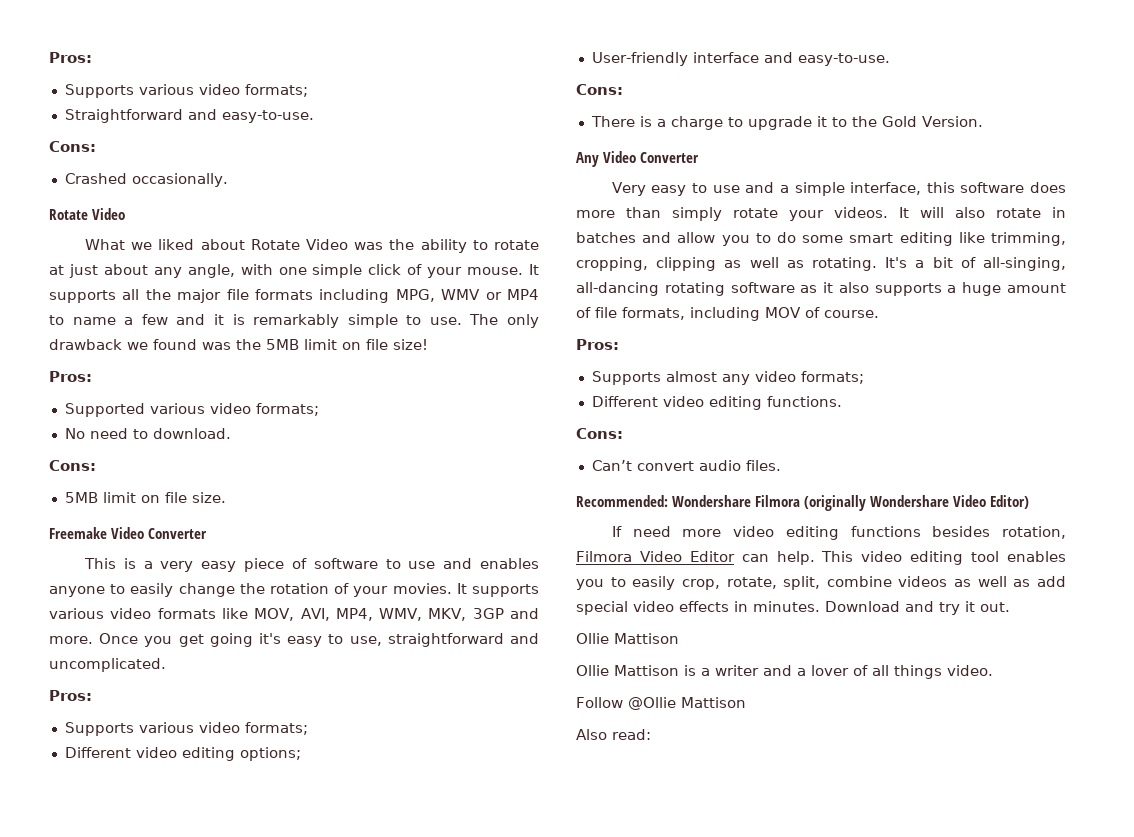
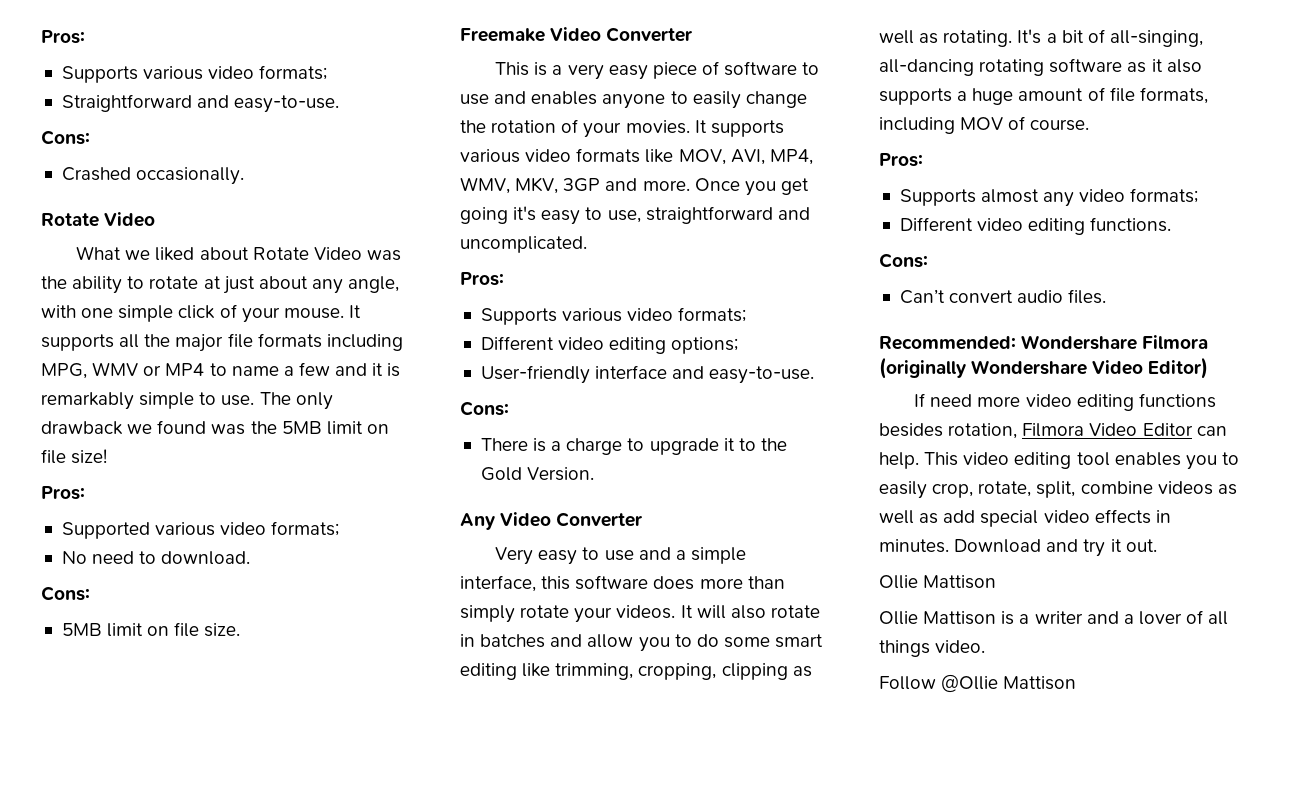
[576,729,651,740] // Also read: -> (1077, 683) none

